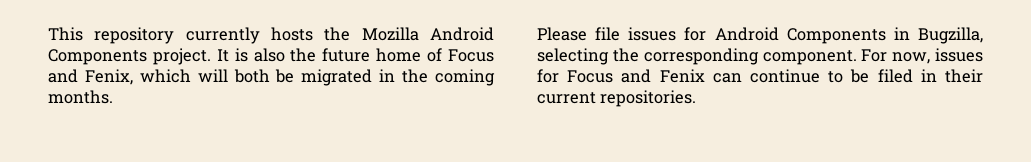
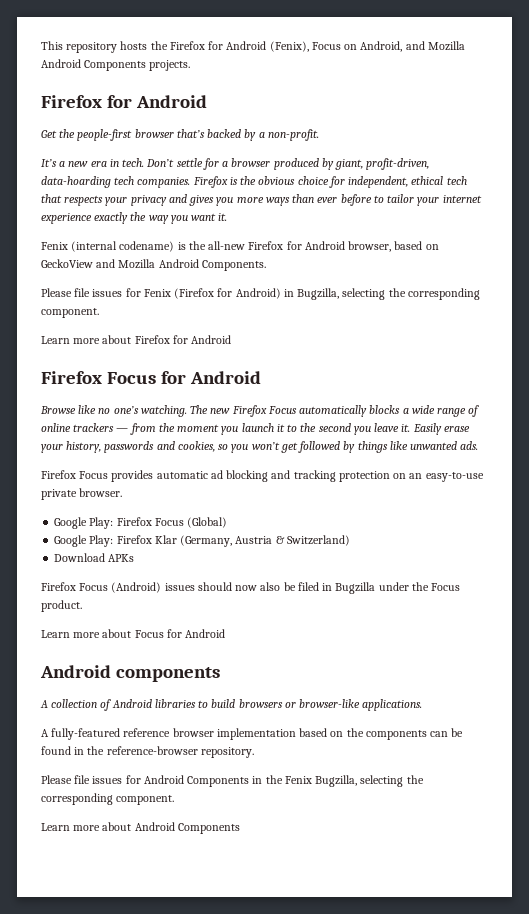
[185,27,260,44] currently -> (118, 47) none
[361,27,494,41] [48,48,495,65] [48,69,496,86] [48,90,113,104] Mozilla Android Components project. It is also the future home of Focus and Fenix, which will both be migrated in the coming months. -> [169,41,465,52] [41,59,191,71] [41,95,207,108] [41,129,319,141] [41,158,430,170] [41,176,467,188] [41,194,482,206] [41,212,228,224] [41,241,439,252] [41,259,266,271] [41,288,480,300] [41,308,99,318] [41,335,232,344] [41,371,261,384] [40,405,480,417] [41,423,470,435] [41,441,479,453] [41,470,484,482] [41,488,123,500] [54,517,228,529] [54,535,350,547] [54,553,135,562] [41,582,461,594] [41,600,82,612] [41,629,226,638] [40,665,220,682] [40,699,423,711] [41,728,464,740] [41,746,254,758] Firefox for Android (Fenix), Focus on Android, and Mozilla Android Components projects. // Firefox for Android // Get the people-first browser that’s backed by a non-profit. // It’s a new era in tech. Don’t settle for a browser produced by giant, profit-driven, data-hoarding tech companies. Firefox is the obvious choice for independent, ethical tech that respects your privacy and gives you more ways than ever before to tailor your internet experience exactly the way you want it. // Fenix (internal codename) is the all-new Firefox for Android browser, based on GeckoView and Mozilla Android Components. // Please file issues for Fenix (Firefox for Android) in Bugzilla, selecting the corresponding component. // Learn more about Firefox for Android // Firefox Focus for Android // Browse like no one’s watching. The new Firefox Focus automatically blocks a wide range of online trackers — from the moment you launch it to the second you leave it. Easily erase your history, passwords and cookies, so you won’t get followed by things like unwanted ads. // Firefox Focus provides automatic ad blocking and tracking protection on an easy-to-use private browser. // Google Play: Firefox Focus (Global) // Google Play: Firefox Klar (Germany, Austria & Switzerland) // Download APKs // Firefox Focus (Android) issues should now also be filed in Bugzilla under the Focus product. // Learn more about Focus for Android // Android components // A collection of Android libraries to build browsers or browser-like applications. // A fully-featured reference browser implementation based on the components can be found in the reference-browser repository.
[918,27,983,44] [537,48,983,65] [537,69,983,83] [537,90,697,107] Bugzilla, selecting the corresponding component. For now, issues for Focus and Fenix can continue to be filed in their current repositories. -> [265,775,424,787] [41,793,175,805] [41,822,240,834] the Fenix Bugzilla, selecting the corresponding component. // Learn more about Android Components

